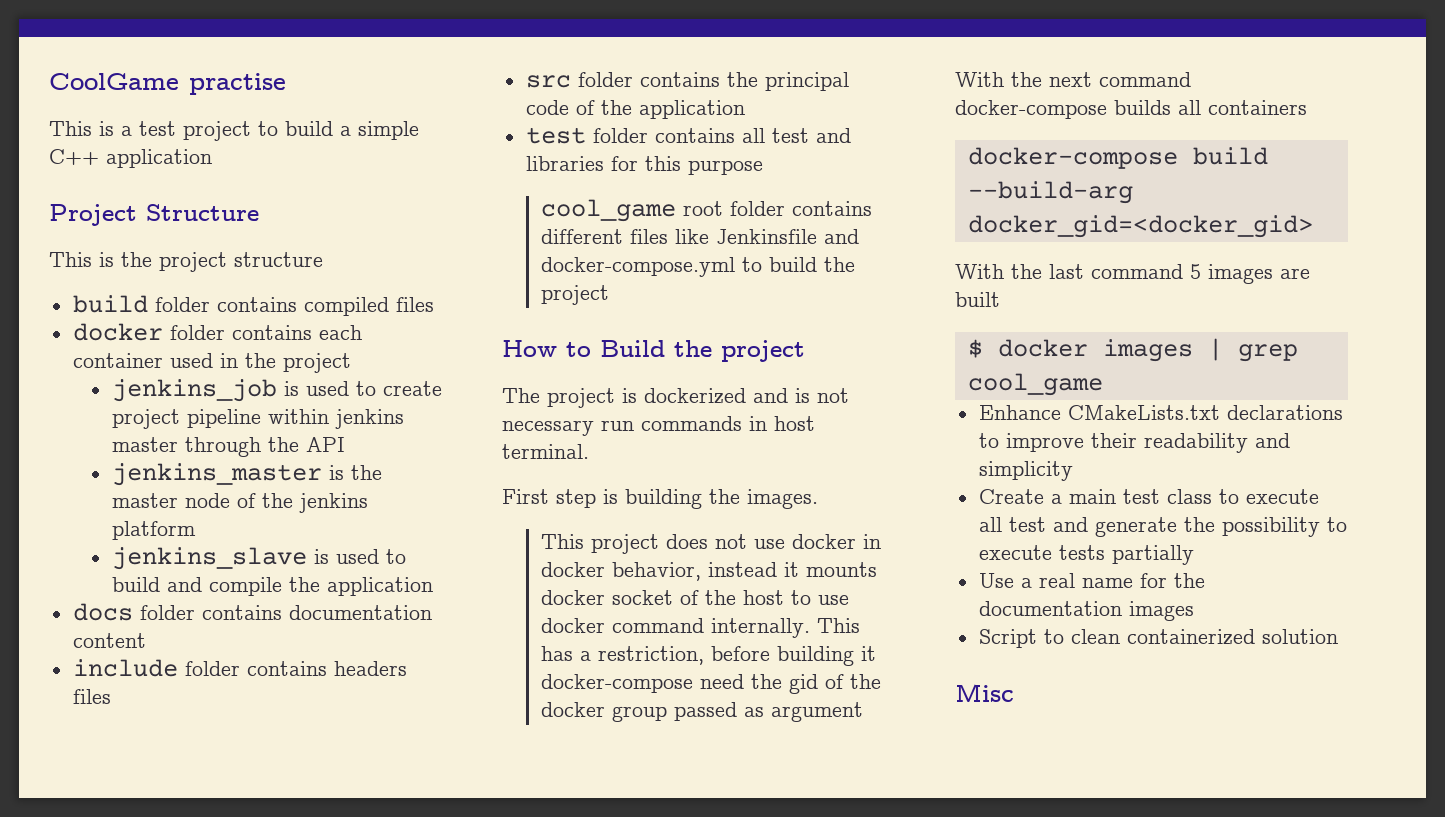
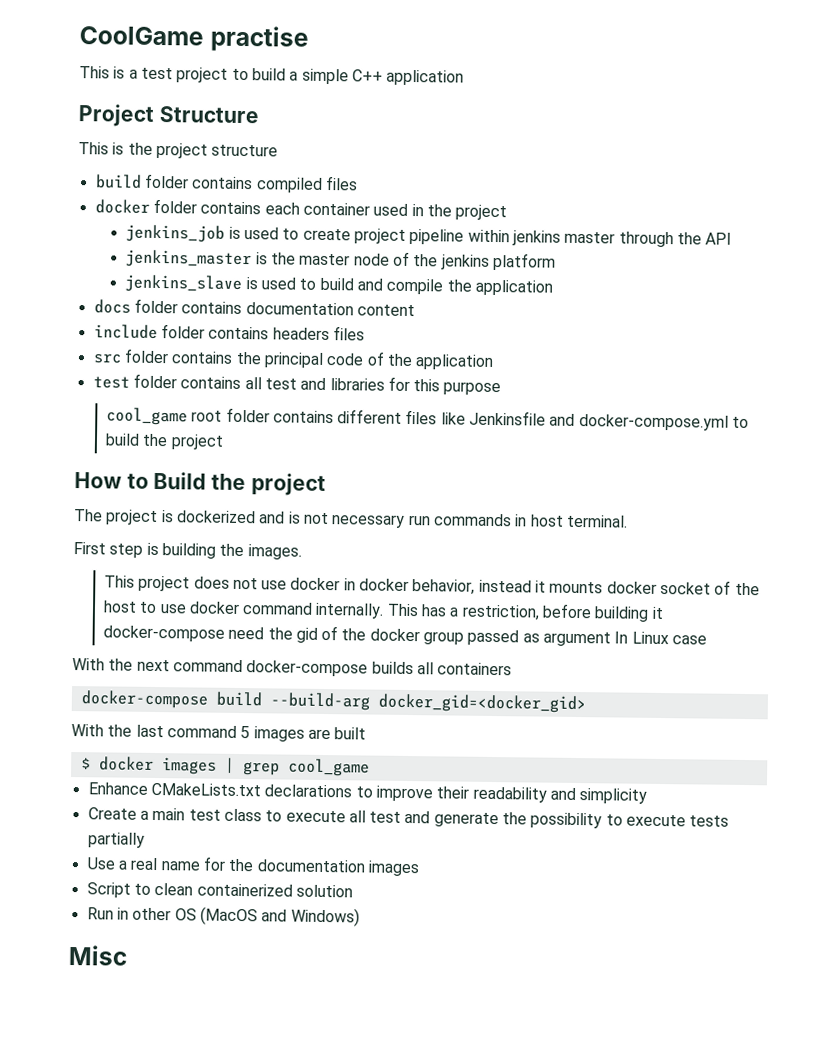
(863, 712) none -> [614,631,708,645] In Linux case
(1338, 636) none -> [86,906,360,927] // Run in other OS (MacOS and Windows)

